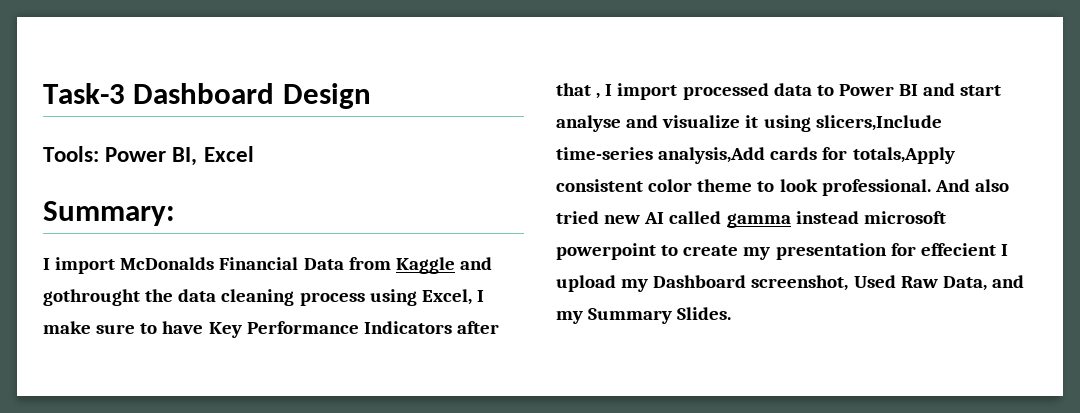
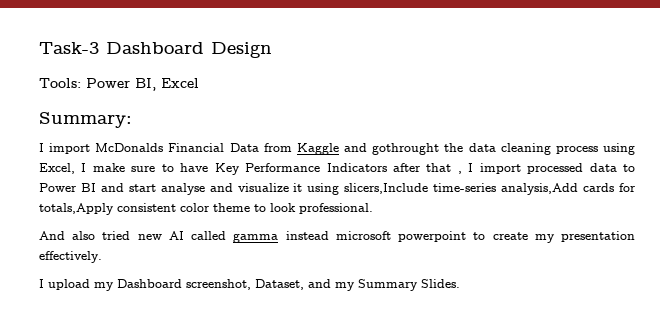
(931, 187) none -> (373, 208) //
[890,243,996,256] for effecient -> [39,251,102,263] effectively. //
[853,275,987,291] Used Raw Data, -> [255,279,304,290] Dataset,

